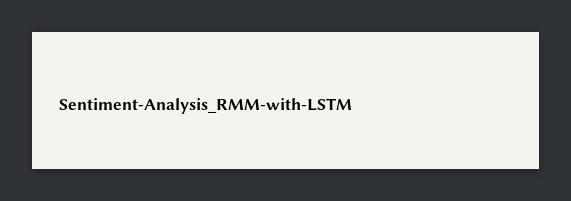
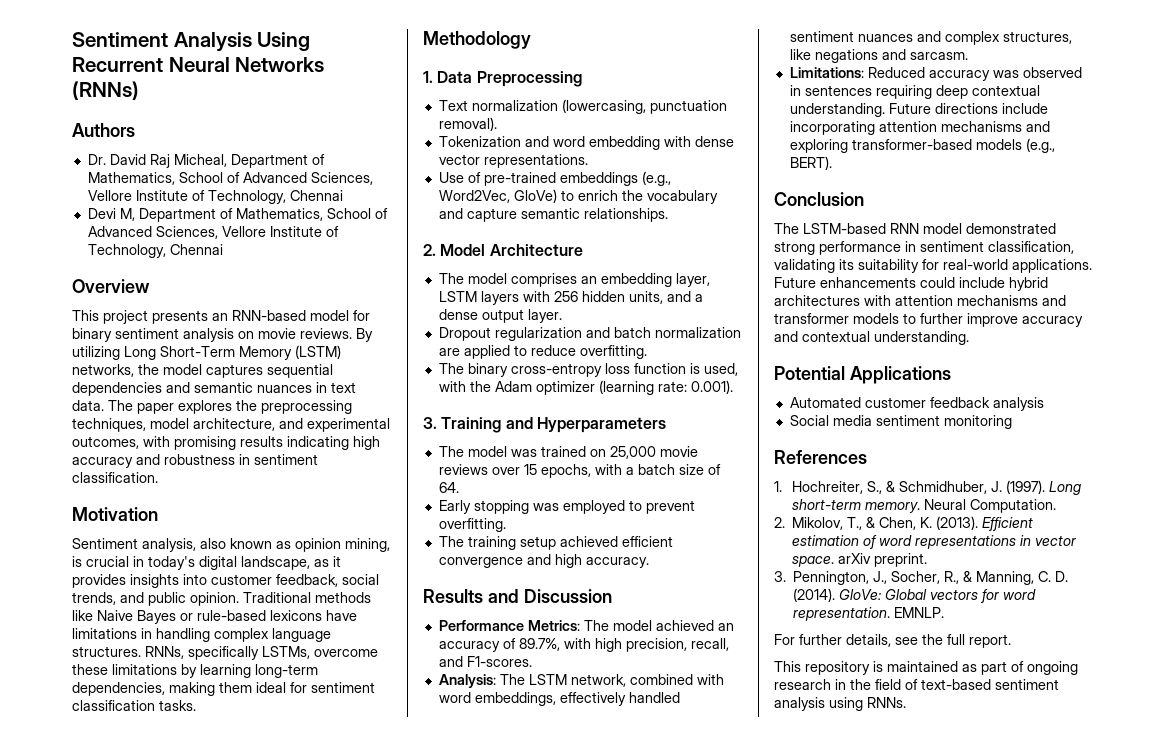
[59,98,352,114] Sentiment-Analysis_RMM-with-LSTM -> [72,32,311,52] [72,57,325,72] [72,81,139,100] [72,123,135,137] [87,154,325,168] [87,172,373,185] [87,190,343,204] [87,208,388,222] [87,226,339,239] [87,244,223,258] [72,279,150,293] [72,310,370,324] [72,328,373,342] [72,345,341,360] [72,364,333,378] [72,382,356,396] [72,400,352,414] [72,418,390,432] [72,436,380,450] [72,454,318,468] [72,472,158,483] [72,507,158,521] [72,538,390,552] [72,556,341,570] [72,574,379,588] [72,592,371,606] [72,610,357,624] [72,628,331,642] [72,646,378,660] [72,664,318,678] [72,682,375,696] [72,700,196,711] [423,31,531,49] [423,71,582,87] [438,99,727,114] [438,117,497,131] [438,136,734,150] [438,154,588,168] [438,171,671,186] [438,189,718,204] [438,208,668,222] [423,244,583,256] [438,273,710,287] [438,291,703,305] [438,309,562,323] [438,327,741,341] [438,345,647,359] [438,363,738,377] [438,380,733,395] [423,417,666,433] [438,446,698,459] [438,464,721,478] [438,482,459,493] [438,500,695,514] [438,518,506,532] [438,536,673,550] [438,554,649,568] [423,589,612,603] [438,620,734,631] [438,638,729,652] [438,656,532,667] [438,674,724,688] [438,692,680,706] [789,31,1072,45] [789,49,968,63] [789,67,1082,81] [789,85,1040,99] [789,103,1048,117] [789,121,1050,135] [789,138,1055,153] [789,156,832,170] [774,192,864,206] [774,223,1056,234] [774,241,1074,255] [774,259,1092,273] [774,277,1048,291] [774,295,1066,306] [774,313,1083,327] [774,331,969,345] [774,366,951,384] [789,397,1044,411] [789,415,1012,429] [774,450,867,464] [774,480,1081,495] [791,499,1056,513] [774,516,1034,531] [792,535,1077,549] [792,553,928,567] [774,571,1069,585] [793,588,1037,603] [793,607,945,621] [774,634,1011,648] [774,661,1078,675] [774,679,1059,690] [774,697,906,711] Sentiment Analysis Using Recurrent Neural Networks (RNNs) // Authors // Dr. David Raj Micheal, Department of Mathematics, School of Advanced Sciences, Vellore Institute of Technology, Chennai // Devi M, Department of Mathematics, School of Advanced Sciences, Vellore Institute of Technology, Chennai // Overview // This project presents an RNN-based model for binary sentiment analysis on movie reviews. By utilizing Long Short-Term Memory (LSTM) networks, the model captures sequential dependencies and semantic nuances in text data. The paper explores the preprocessing techniques, model architecture, and experimental outcomes, with promising results indicating high accuracy and robustness in sentiment classification. // Motivation // Sentiment analysis, also known as opinion mining, is crucial in today's digital landscape, as it provides insights into customer feedback, social trends, and public opinion. Traditional methods like Naive Bayes or rule-based lexicons have limitations in handling complex language structures. RNNs, specifically LSTMs, overcome these limitations by learning long-term dependencies, making them ideal for sentiment classification tasks. // Methodology // 1. Data Preprocessing // Text normalization (lowercasing, punctuation removal). // Tokenization and word embedding with dense vector representations. // Use of pre-trained embeddings (e.g., Word2Vec, GloVe) to enrich the vocabulary and capture semantic relationships. // 2. Model Architecture // The model comprises an embedding layer, LSTM layers with 256 hidden units, and a dense output layer. // Dropout regularization and batch normalization are applied to reduce overfitting. // The binary cross-entropy loss function is used, with the Adam optimizer (learning rate: 0.001). // 3. Training and Hyperparameters // The model was trained on 25,000 movie reviews over 15 epochs, with a batch size of 64. // Early stopping was employed to prevent overfitting. // The training setup achieved efficient convergence and high accuracy. // Results and Discussion // Performance Metrics: The model achieved an accuracy of 89.7%, with high precision, recall, and F1-scores. // Analysis: The LSTM network, combined with word embeddings, effectively handled sentiment nuances and complex structures, like negations and sarcasm. // Limitations: Reduced accuracy was observed in sentences requiring deep contextual understanding. Future directions include incorporating attention mechanisms and exploring transformer-based models (e.g., BERT). // Conclusion // The LSTM-based RNN model demonstrated strong performance in sentiment classification, validating its suitability for real-world applications. Future enhancements could include hybrid architectures with attention mechanisms and transformer models to further improve accuracy and contextual understanding. // Potential Applications // Automated customer feedback analysis // Social media sentiment monitoring // References // 1. Hochreiter, S., & Schmidhuber, J. (1997). Long short-term memory. Neural Computation. // 2. Mikolov, T., & Chen, K. (2013). Efficient estimation of word representations in vector space. arXiv preprint. // 3. Pennington, J., Socher, R., & Manning, C. D. (2014). GloVe: Global vectors for word representation. EMNLP. // For further details, see the full report. // This repository is maintained as part of ongoing research in the field of text-based sentiment analysis using RNNs.

